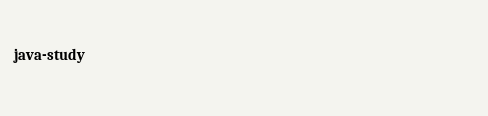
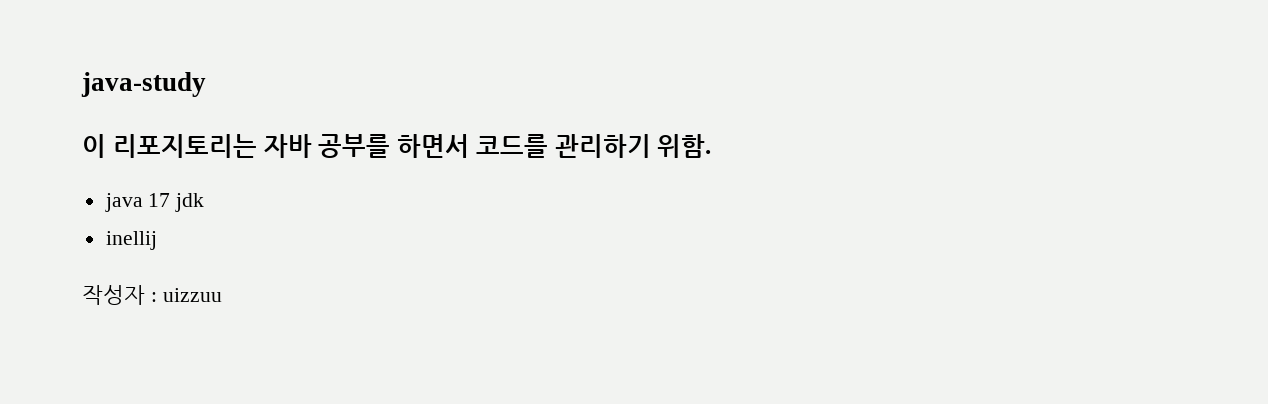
(85, 55) none -> [82,134,712,158] [104,193,205,212] [105,231,157,250] [82,285,222,305] // 이 리포지토리는 자바 공부를 하면서 코드를 관리하기 위함. // java 17 jdk // inellij // 작성자 : uizzuu

